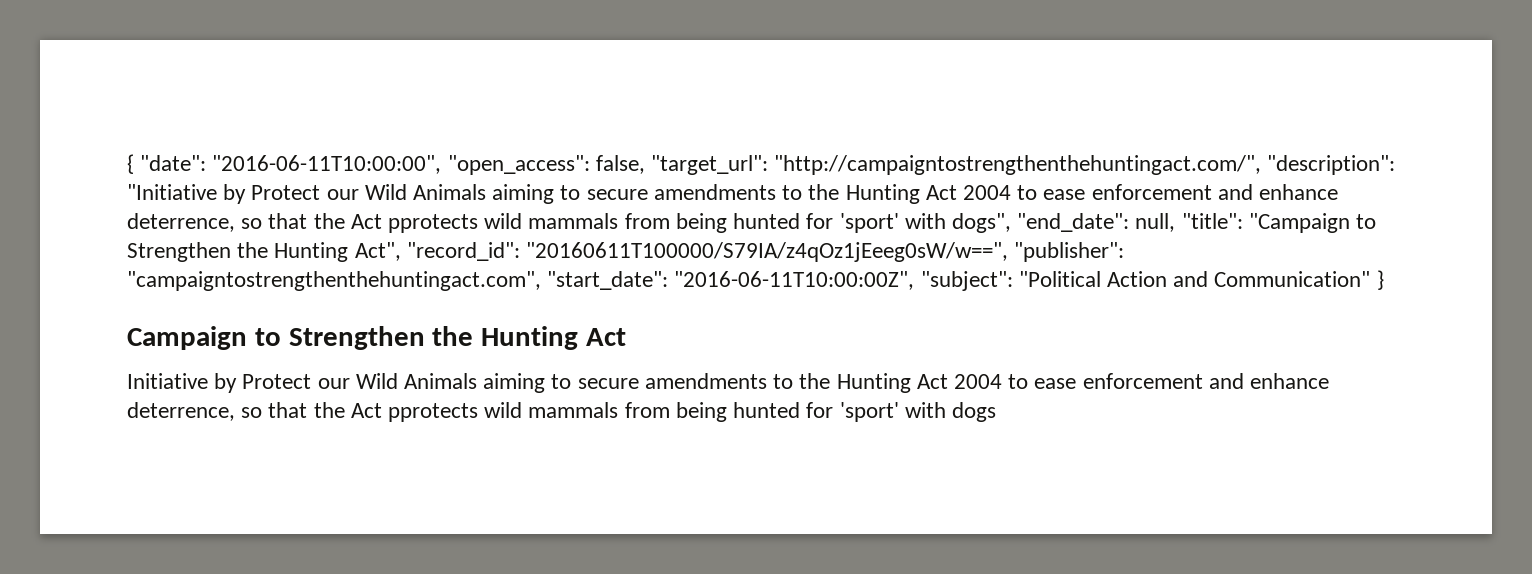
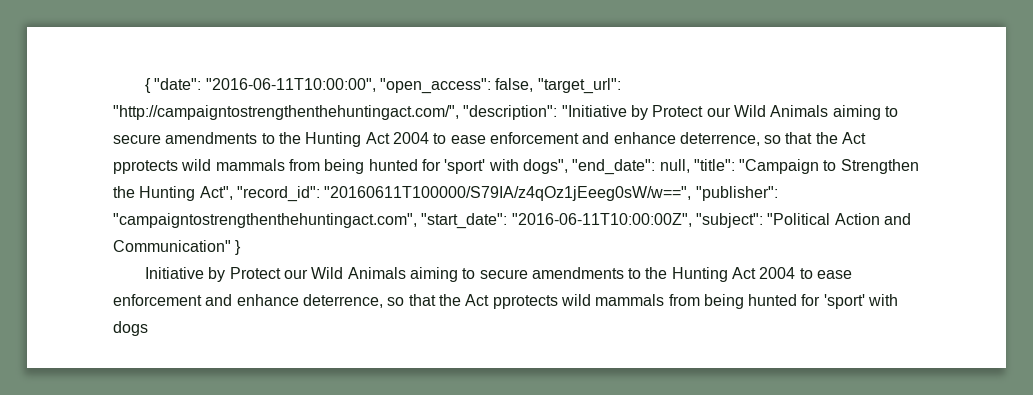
[127,326,627,350] // Campaign to Strengthen the Hunting Act -> (242, 247) none

